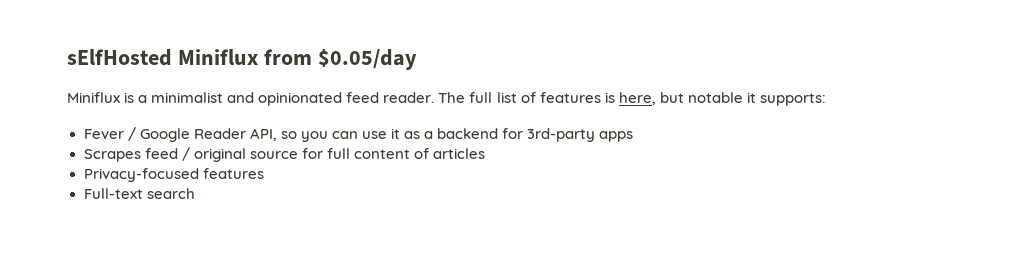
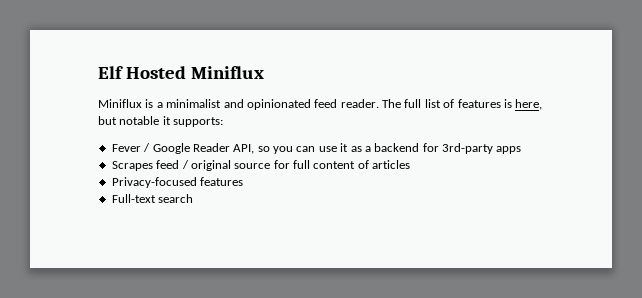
[67,49,417,70] sElfHosted Miniflux from $0.05/day -> [98,66,265,79] Elf Hosted Miniflux

